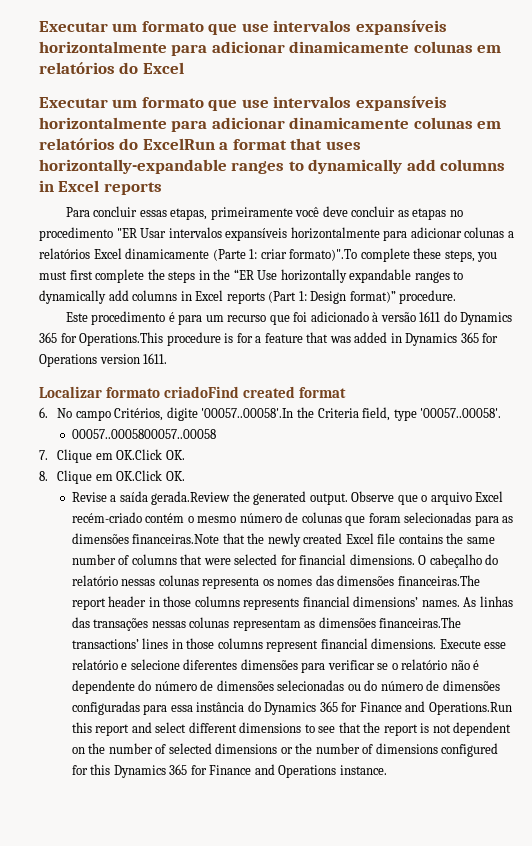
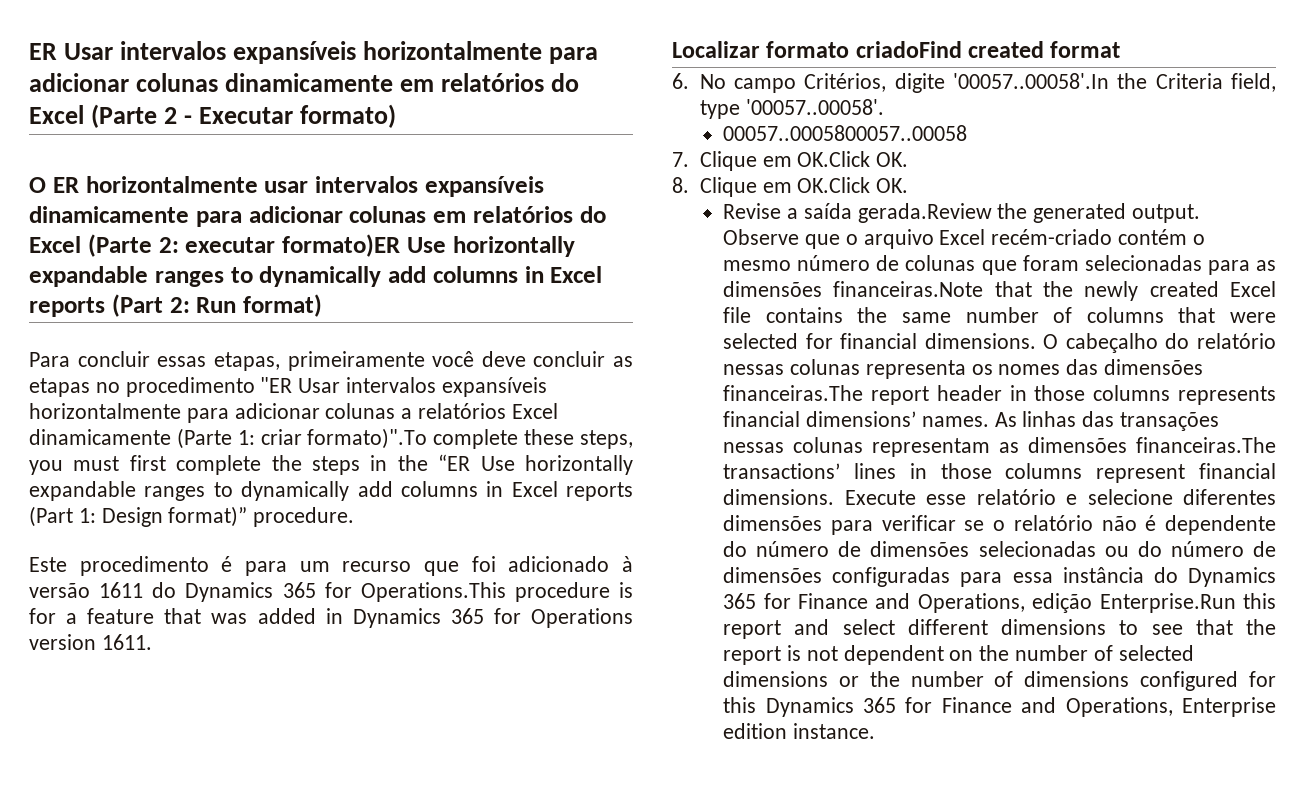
[39,20,447,35] [39,41,410,56] Executar um formato que use intervalos expansíveis horizontalmente para adicionar dinamicamente -> [29,41,599,64] [29,73,580,92] [29,104,397,128] [29,176,544,197] [29,206,343,227] ER Usar intervalos expansíveis horizontalmente para adicionar colunas dinamicamente em relatórios do Excel (Parte 2 - Executar formato) // O ER horizontalmente usar intervalos expansíveis dinamicamente para adicionar
[39,96,447,111] [39,117,502,132] [39,138,361,150] [39,159,506,174] [39,180,162,195] // Executar um formato que use intervalos expansíveis horizontalmente para adicionar dinamicamente colunas em relatórios do ExcelRun a format that uses horizontally-expandable ranges to dynamically add columns in Excel reports -> [87,234,575,257] [29,266,603,287] [29,294,322,317] (Parte 2: executar formato)ER Use horizontally expandable ranges to dynamically add columns in Excel reports (Part 2: Run format)
[428,702,512,715] Operations.Run -> [917,593,1236,613] Operations, edição Enterprise.Run
[278,765,337,778] Operations -> [1065,697,1276,717] [723,723,788,739] Operations, Enterprise edition

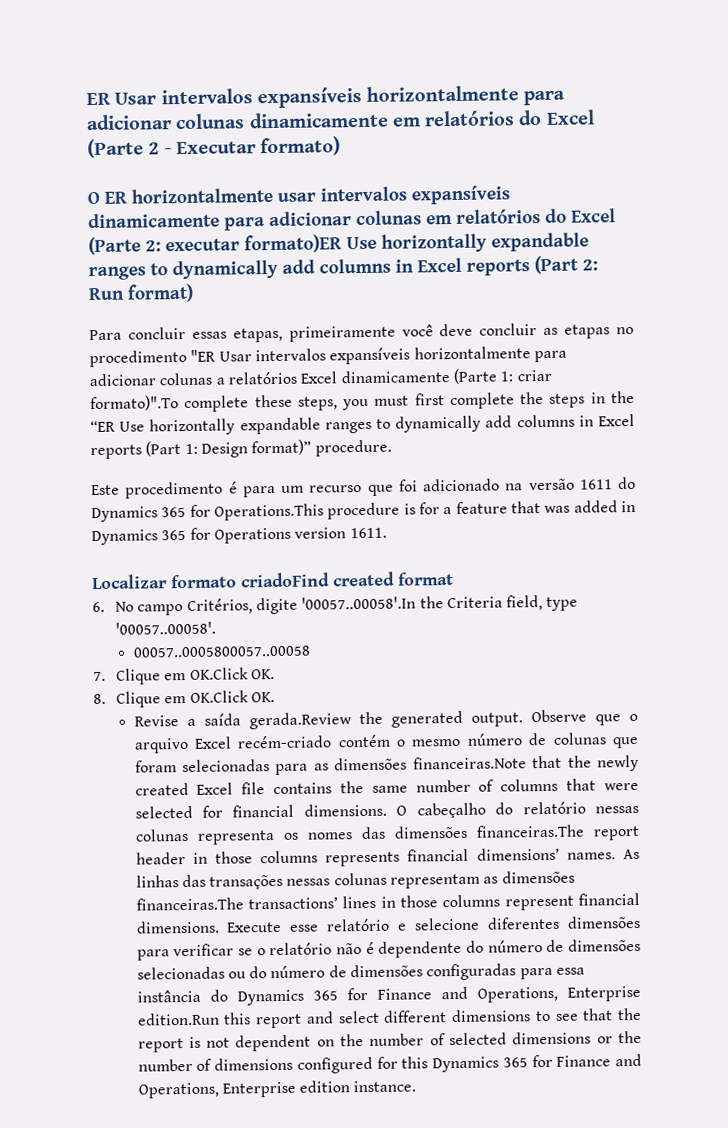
[622,556,634,572] à -> [505,483,524,491] na
[1032,593,1236,613] edição Enterprise.Run -> [566,985,641,1002] [137,1012,220,1026] Enterprise edition.Run

